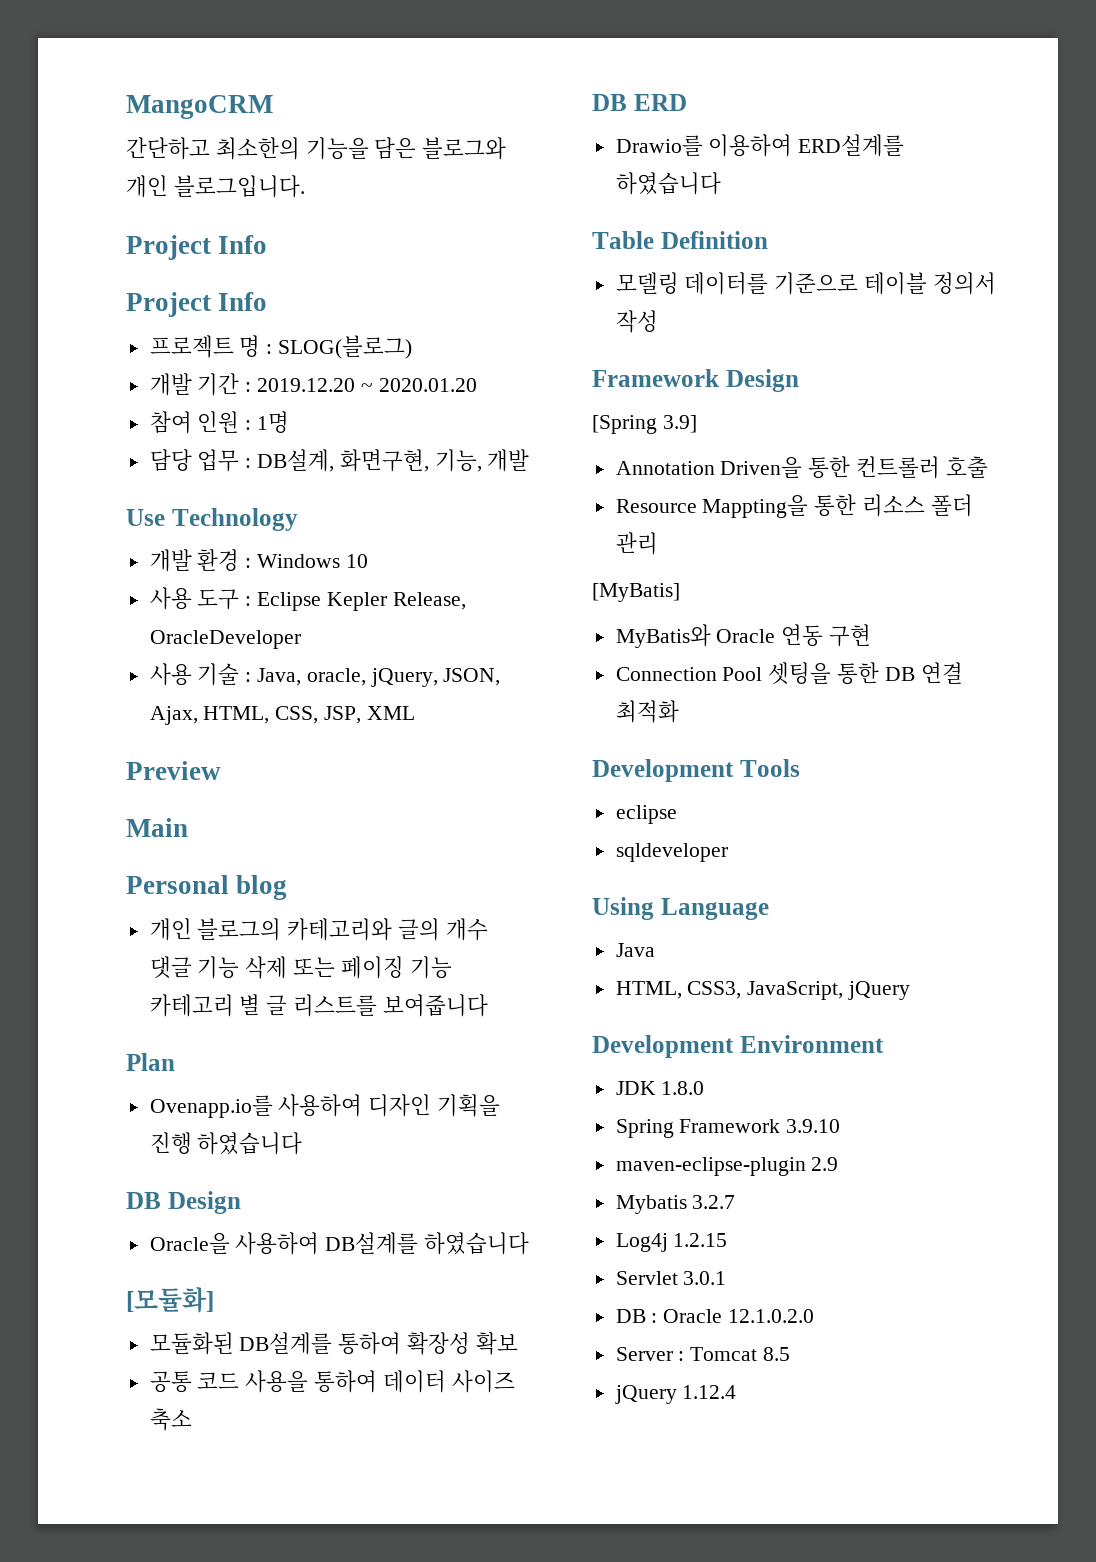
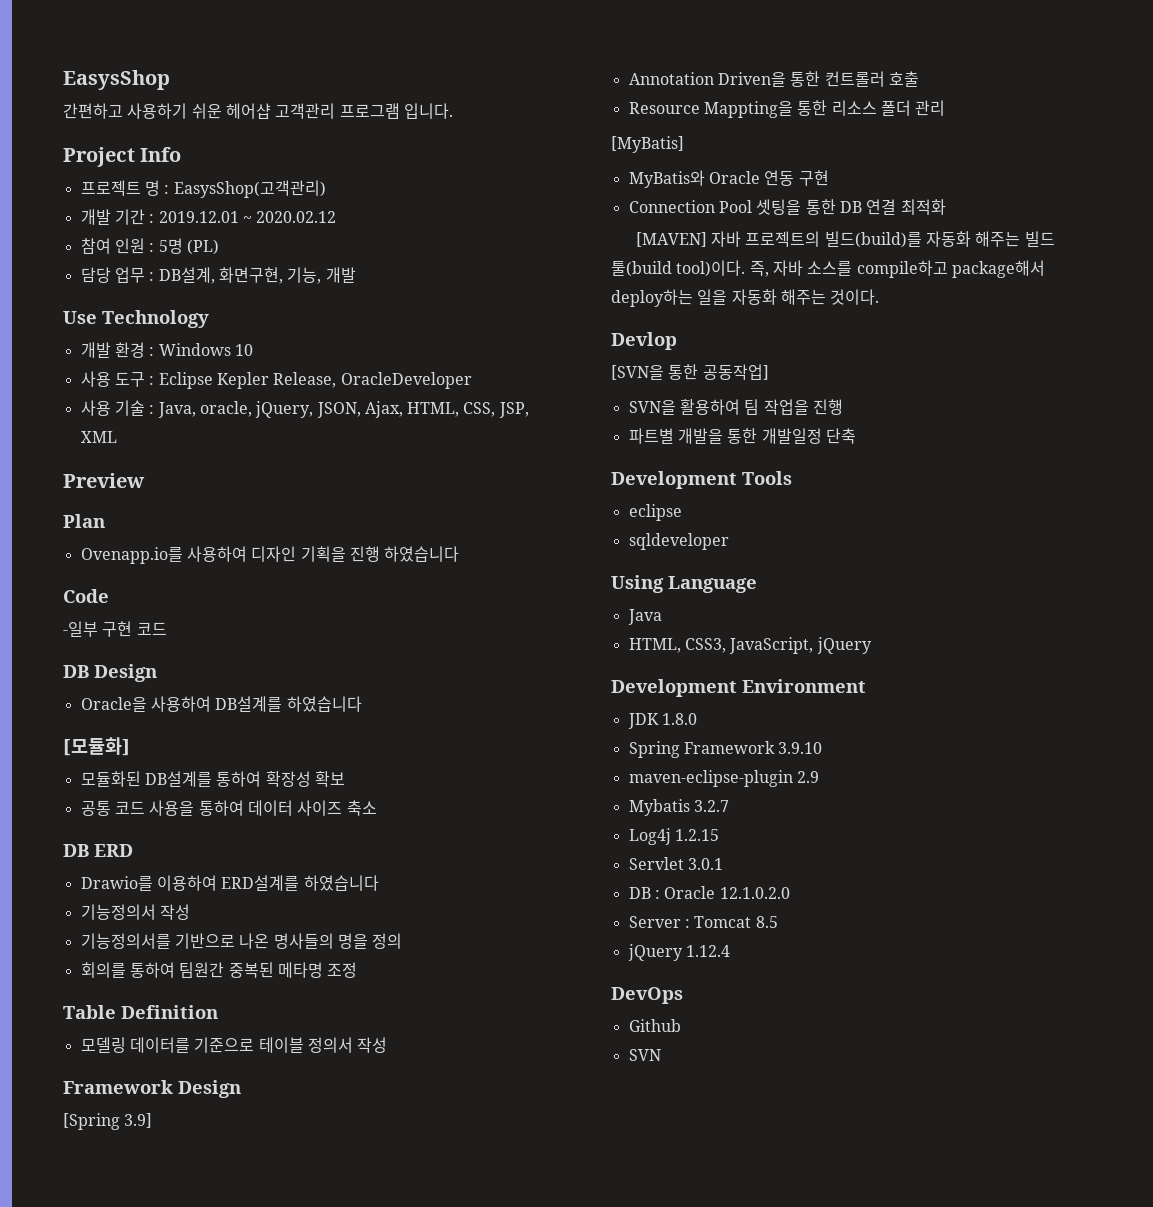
[126,95,273,119] [126,137,507,160] [126,175,305,198] [126,235,268,260] MangoCRM // 간단하고 최소한의 기능을 담은 블로그와 개인 블로그입니다. // Project Info -> [63,70,170,90] [63,103,453,119] EasysShop // 간편하고 사용하기 쉬운 헤어샵 고객관리 프로그램 입니다.
[278,335,413,359] SLOG(블로그) -> [173,180,326,198] EasysShop(고객관리)
[257,378,477,392] 2019.12.20 ~ 2020.01.20 -> [158,211,337,223] 2019.12.01 ~ 2020.02.12
[257,411,290,433] 1명 -> [158,238,219,255] 5명 (PL)
[126,818,188,837] [126,875,288,900] [149,918,488,941] [149,956,452,979] [149,994,488,1017] // Main // Personal blog // 개인 블로그의 카테고리와 글의 개수 댓글 기능 삭제 또는 페이징 기능 카테고리 별 글 리스트를 보여줍니다 -> (145, 480) none
(303, 1143) none -> [63,589,109,603] [63,621,167,637] // Code // -일부 구현 코드
(721, 183) none -> [80,904,190,920] [80,933,403,949] [80,962,358,978] // 기능정의서 작성 // 기능정의서를 기반으로 나온 명사들의 명을 정의 // 회의를 통하여 팀원간 중복된 메타명 조정
(679, 711) none -> [635,231,1055,248] [611,260,1045,278] [611,289,880,307] [611,332,677,350] [611,364,769,380] [628,399,843,415] [628,428,856,444] // [MAVEN] 자바 프로젝트의 빌드(build)를 자동화 해주는 빌드 툴(build tool)이다. 즉, 자바 소스를 compile하고 package해서 deploy하는 일을 자동화 해주는 것이다. // Devlop // [SVN을 통한 공동작업] // SVN을 활용하여 팀 작업을 진행 // 파트별 개발을 통한 개발일정 단축
(737, 1392) none -> [611,987,683,1004] [628,1019,681,1032] [628,1049,661,1061] // DevOps // Github // SVN

